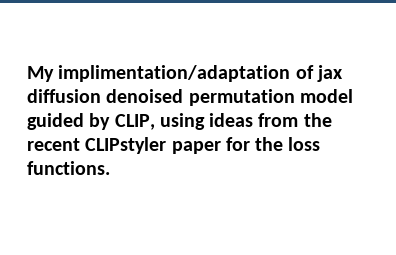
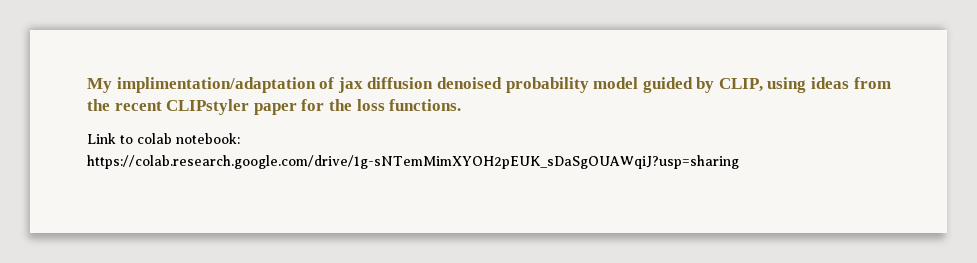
[188,89,295,106] permutation -> [505,77,589,93] probability
(110, 168) none -> [87,133,240,144] [87,155,739,169] // Link to colab notebook: https://colab.research.google.com/drive/1g-sNTemMimXYOH2pEUK_sDaSgOUAWqiJ?usp=sharing

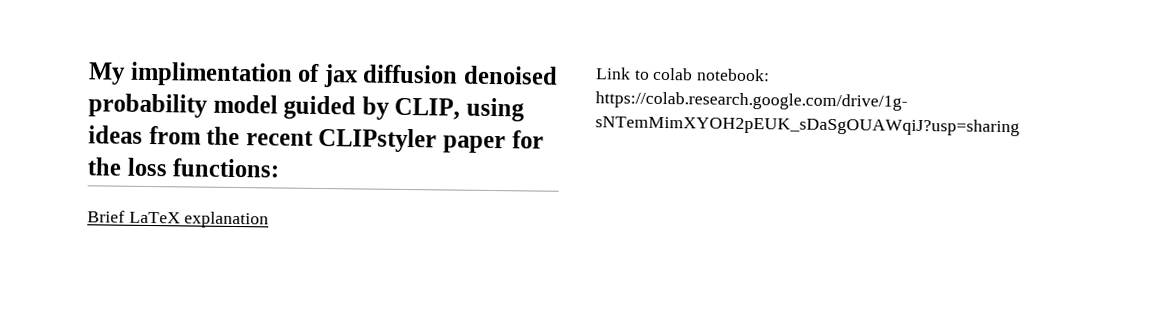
[116,77,316,93] implimentation/adaptation -> [129,61,293,87] implimentation
[389,99,462,111] functions. -> [172,158,281,178] [87,210,270,229] functions: // Brief LaTeX explanation

